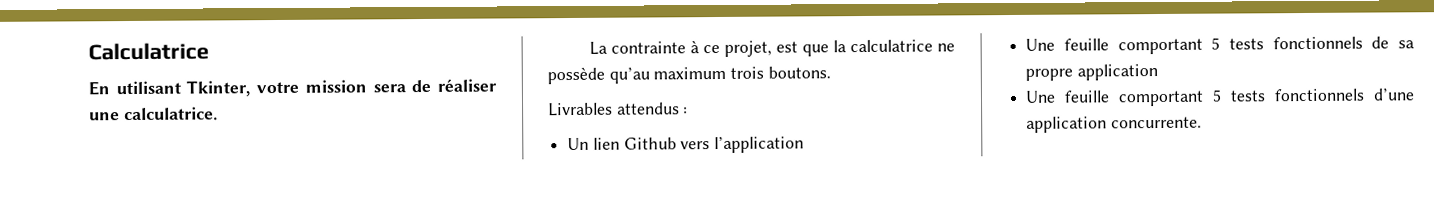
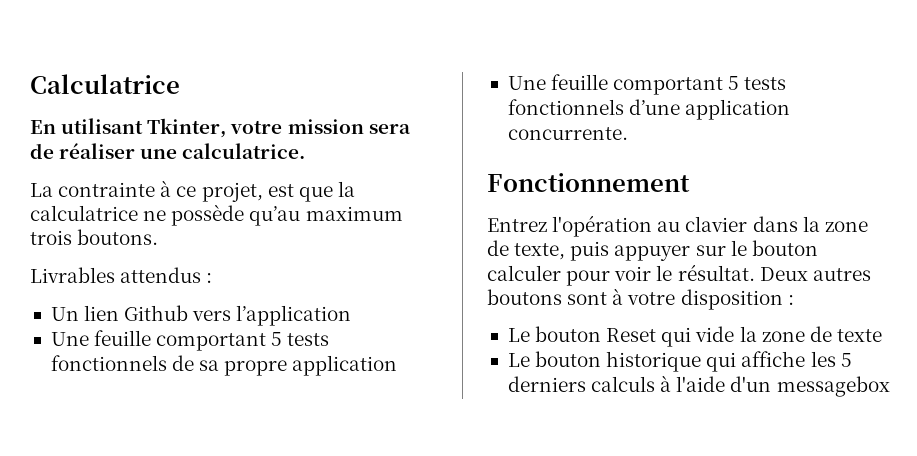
(1202, 122) none -> [487,173,690,192] [487,215,868,237] [487,240,818,261] [487,264,871,286] [487,288,794,310] [507,326,882,347] [507,351,852,372] [507,375,890,397] // Fonctionnement // Entrez l'opération au clavier dans la zone de texte, puis appuyer sur le bouton calculer pour voir le résultat. Deux autres boutons sont à votre disposition : // Le bouton Reset qui vide la zone de texte // Le bouton historique qui affiche les 5 derniers calculs à l'aide d'un messagebox

